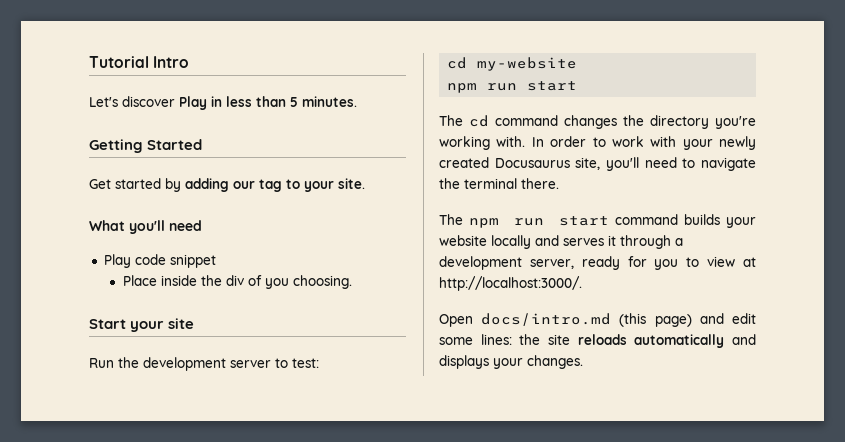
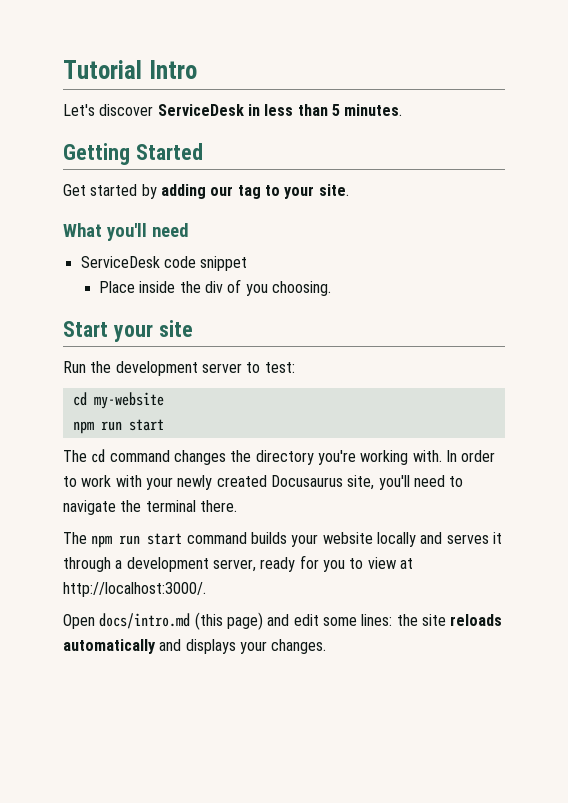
[179,96,207,110] Play -> [157,104,244,116] ServiceDesk
[103,254,131,268] Play -> [80,256,160,268] ServiceDesk

